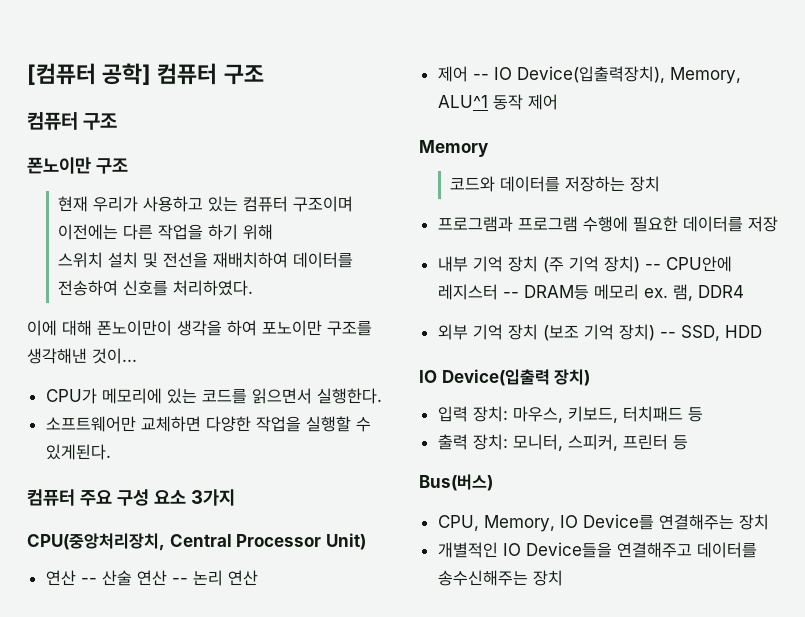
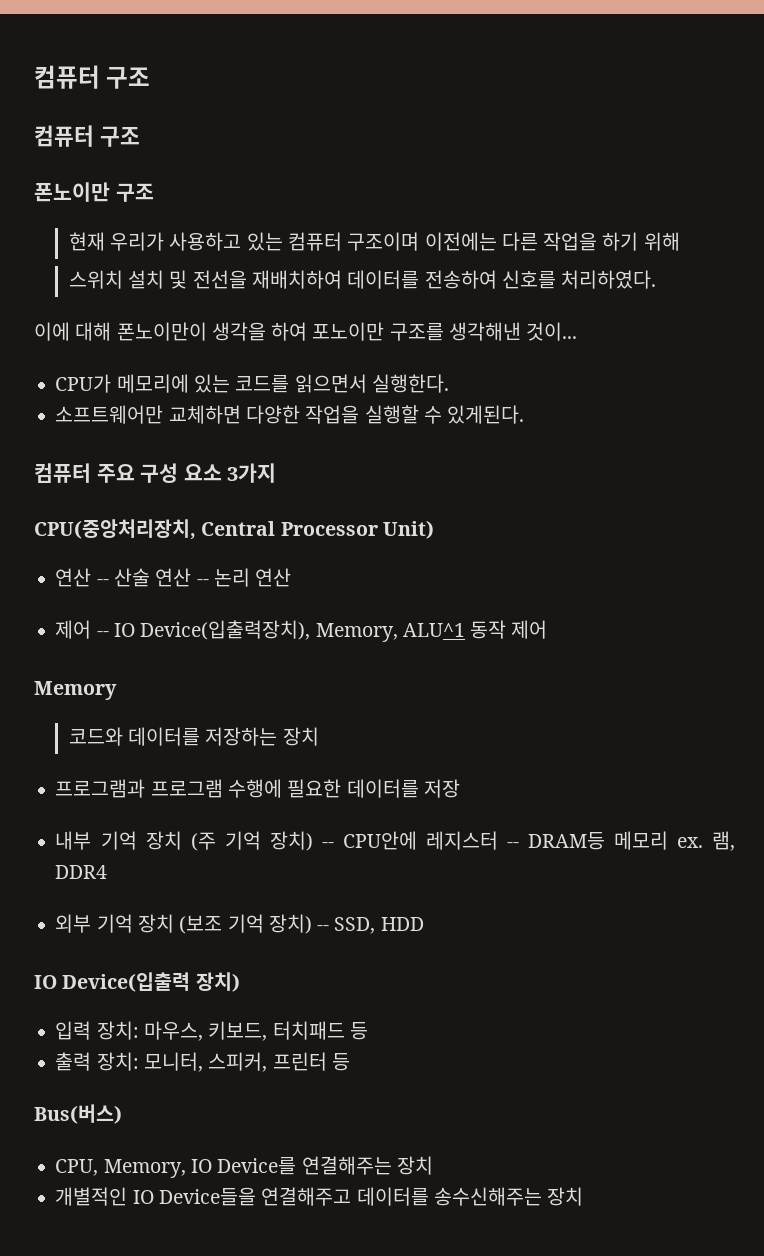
[27,63,152,85] [컴퓨터 공학] -> (34, 77) none

